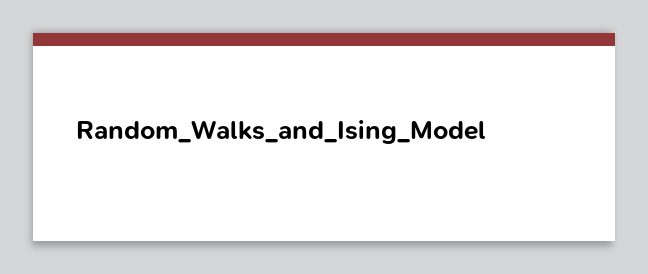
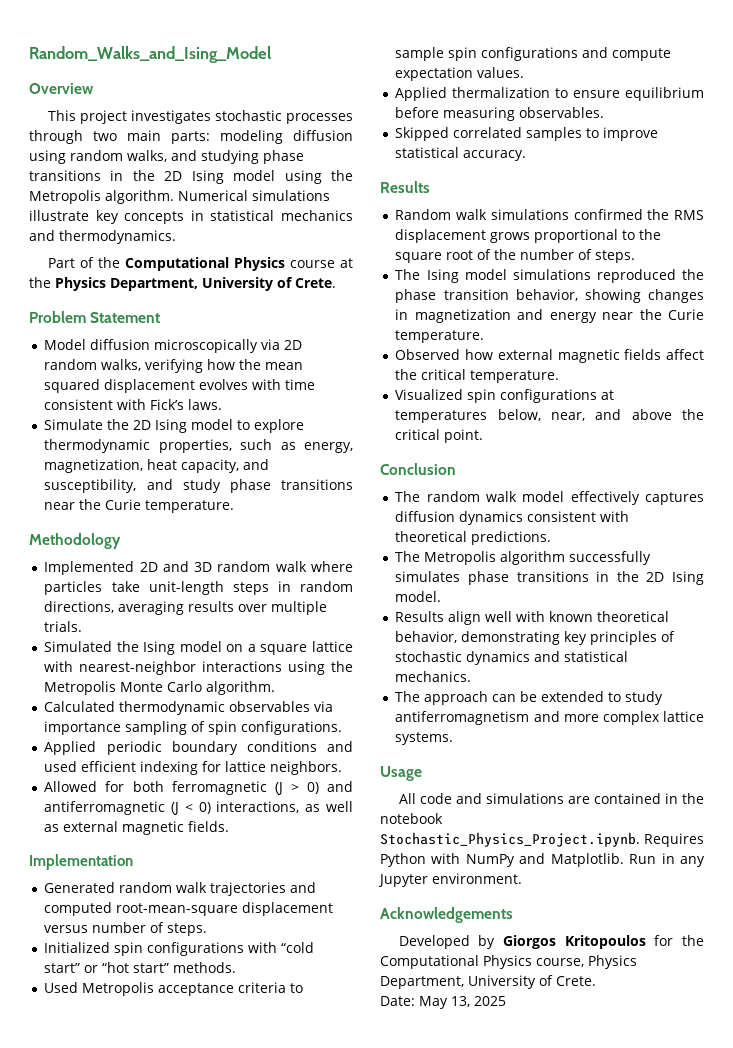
(486, 132) none -> [29,83,94,94] [47,110,353,124] [29,130,353,144] [29,150,304,164] [29,170,353,184] [29,190,330,204] [29,210,353,224] [29,230,176,244] [47,257,353,271] [29,277,336,291] [29,311,161,323] [44,339,303,353] [44,359,304,373] [44,379,316,393] [44,399,223,410] [44,419,305,433] [44,439,353,453] [44,459,270,473] [44,479,353,493] [44,499,235,513] [29,533,121,549] [44,561,354,575] [44,581,353,595] [44,601,328,615] [44,621,83,632] [44,641,353,655] [44,661,353,675] [44,681,276,695] [44,701,334,715] [44,721,343,735] [44,741,353,755] [44,761,343,775] [44,781,353,795] [44,801,353,815] [44,821,230,835] [29,854,133,870] [44,882,317,896] [44,902,334,916] [44,922,208,936] [44,942,315,956] [44,962,237,973] [44,982,304,996] [395,47,672,61] [395,67,525,81] [395,87,704,101] [395,107,605,121] [395,127,659,141] [395,147,527,161] [380,181,430,193] [395,209,704,220] [395,229,662,243] [395,249,636,263] [395,269,704,283] [395,289,704,303] [395,309,704,323] [395,330,485,343] [395,349,704,363] [395,369,560,383] [395,389,615,403] [395,409,704,423] [395,429,484,443] [380,463,456,475] [395,491,704,505] [395,511,630,525] [395,531,552,545] [395,551,652,565] [395,571,704,585] [395,591,442,602] [395,611,670,625] [395,631,676,645] [395,651,629,665] [395,671,472,682] [395,691,664,705] [395,711,704,725] [395,732,454,745] [380,766,422,781] [398,793,704,804] [380,813,443,824] [380,832,704,847] [380,853,705,867] [378,873,522,887] [380,907,513,923] [398,935,704,949] [380,955,637,969] [380,975,596,989] [380,996,506,1009] // Overview // This project investigates stochastic processes through two main parts: modeling diffusion using random walks, and studying phase transitions in the 2D Ising model using the Metropolis algorithm. Numerical simulations illustrate key concepts in statistical mechanics and thermodynamics. // Part of the Computational Physics course at the Physics Department, University of Crete. // Problem Statement // Model diffusion microscopically via 2D random walks, verifying how the mean squared displacement evolves with time consistent with Fick’s laws. // Simulate the 2D Ising model to explore thermodynamic properties, such as energy, magnetization, heat capacity, and susceptibility, and study phase transitions near the Curie temperature. // Methodology // Implemented 2D and 3D random walk where particles take unit-length steps in random directions, averaging results over multiple trials. // Simulated the Ising model on a square lattice with nearest-neighbor interactions using the Metropolis Monte Carlo algorithm. // Calculated thermodynamic observables via importance sampling of spin configurations. // Applied periodic boundary conditions and used efficient indexing for lattice neighbors. // Allowed for both ferromagnetic (J > 0) and antiferromagnetic (J < 0) interactions, as well as external magnetic fields. // Implementation // Generated random walk trajectories and computed root-mean-square displacement versus number of steps. // Initialized spin configurations with “cold start” or “hot start” methods. // Used Metropolis acceptance criteria to sample spin configurations and compute expectation values. // Applied thermalization to ensure equilibrium before measuring observables. // Skipped correlated samples to improve statistical accuracy. // Results // Random walk simulations confirmed the RMS displacement grows proportional to the square root of the number of steps. // The Ising model simulations reproduced the phase transition behavior, showing changes in magnetization and energy near the Curie temperature. // Observed how external magnetic fields affect the critical temperature. // Visualized spin configurations at temperatures below, near, and above the critical point. // Conclusion // The random walk model effectively captures diffusion dynamics consistent with theoretical predictions. // The Metropolis algorithm successfully simulates phase transitions in the 2D Ising model. // Results align well with known theoretical behavior, demonstrating key principles of stochastic dynamics and statistical mechanics. // The approach can be extended to study antiferromagnetism and more complex lattice systems. // Usage // All code and simulations are contained in the notebook Stochastic_Physics_Project.ipynb. Requires Python with NumPy and Matplotlib. Run in any Jupyter environment. // Acknowledgements // Developed by Giorgos Kritopoulos for the Computational Physics course, Physics Department, University of Crete. // Date: May 13, 2025

